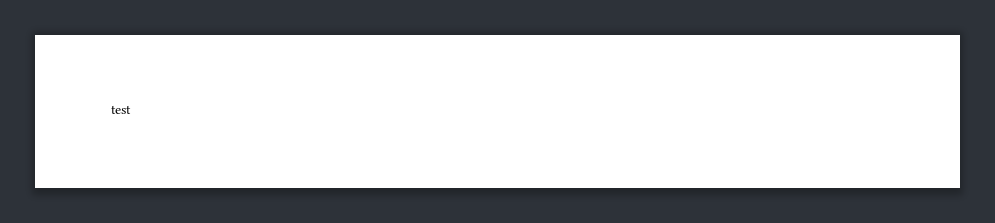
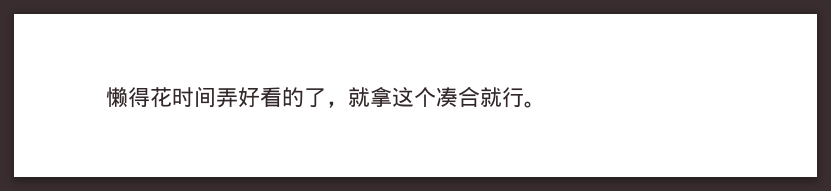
[111,105,131,114] test -> [106,86,546,108] 懒得花时间弄好看的了，就拿这个凑合就行。

